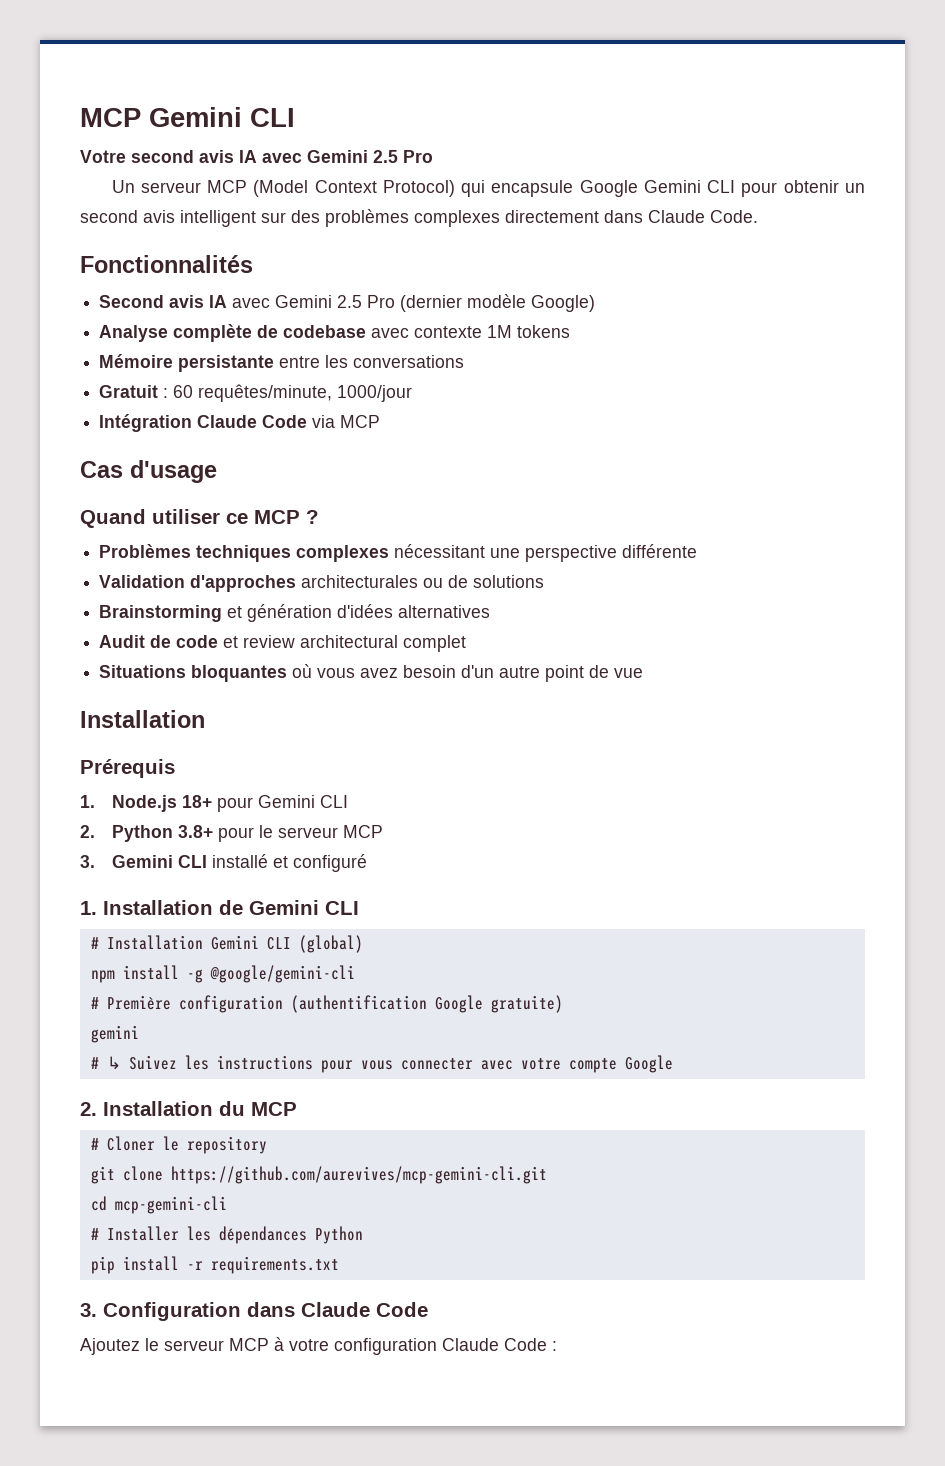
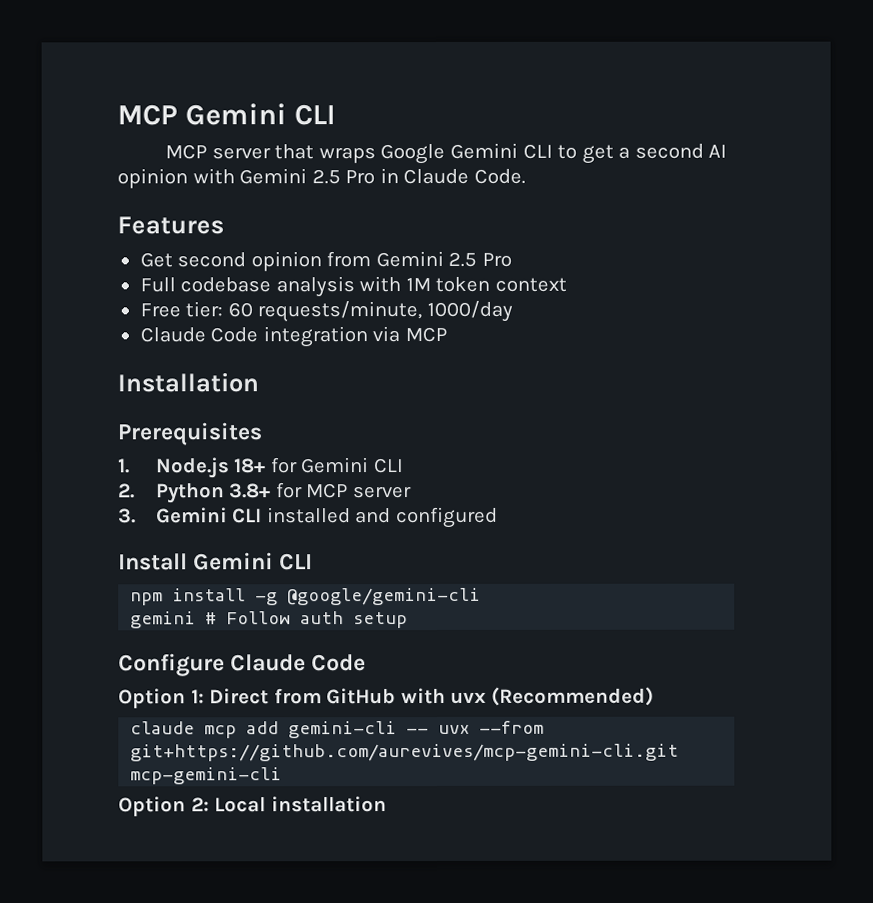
[80,150,433,163] [111,180,865,197] [80,209,758,227] [80,255,253,273] [99,294,596,312] [99,324,571,342] [99,354,465,372] [99,384,413,402] [99,414,308,432] Votre second avis IA avec Gemini 2.5 Pro // Un serveur MCP (Model Context Protocol) qui encapsule Google Gemini CLI pour obtenir un second avis intelligent sur des problèmes complexes directement dans Claude Code. // Fonctionnalités // Second avis IA avec Gemini 2.5 Pro (dernier modèle Google) // Analyse complète de codebase avec contexte 1M tokens // Mémoire persistante entre les conversations // Gratuit : 60 requêtes/minute, 1000/jour // Intégration Claude Code -> [165,142,728,165] [117,168,526,189] [117,216,224,235] [139,250,512,272] [139,276,567,298] [139,300,513,323] [139,326,368,348] MCP server that wraps Google Gemini CLI to get a second AI opinion with Gemini 2.5 Pro in Claude Code. // Features // Get second opinion from Gemini 2.5 Pro // Full codebase analysis with 1M token context // Free tier: 60 requests/minute, 1000/day // Claude Code integration
[80,460,217,483] [80,509,319,528] [99,544,698,562] [99,575,545,592] [99,604,491,622] [99,635,467,652] [99,664,644,682] // Cas d'usage // Quand utiliser ce MCP ? // Problèmes techniques complexes nécessitant une perspective différente // Validation d'approches architecturales ou de solutions // Brainstorming et génération d'idées alternatives // Audit de code et review architectural complet // Situations bloquantes où vous avez besoin d'un autre point de vue -> (447, 334) none
[80,759,175,778] Prérequis -> [117,422,262,446] Prerequisites
[217,797,254,812] pour -> [270,457,298,474] for
[218,825,384,842] pour le serveur MCP -> [275,482,413,499] for MCP server
[212,854,368,872] [80,900,359,915] [90,935,363,953] [90,965,355,983] [90,995,563,1013] [90,1025,139,1043] [90,1055,673,1073] [80,1101,297,1116] [90,1136,267,1154] [90,1166,547,1184] [90,1196,227,1214] [90,1226,363,1244] [90,1256,339,1274] [80,1302,428,1321] [80,1337,557,1355] installé et configuré // 1. Installation de Gemini CLI // # Installation Gemini CLI (global) // npm install -g @google/gemini-cli // # Première configuration (authentification Google gratuite) // gemini // # ↳ Suivez les instructions pour vous connecter avec votre compte Google // 2. Installation du MCP // # Cloner le repository // git clone https://github.com/aurevives/mcp-gemini-cli.git // cd mcp-gemini-cli // # Installer les dépendances Python // pip install -r requirements.txt // 3. Configuration dans Claude Code // Ajoutez le serveur MCP à votre configuration Claude Code : -> [266,506,499,529] [118,552,314,571] [130,587,482,606] [130,611,409,629] [118,653,367,677] [118,686,654,709] [130,720,545,739] [130,743,680,762] [130,767,283,785] [118,796,387,817] installed and configured // Install Gemini CLI // npm install -g @google/gemini-cli // gemini # Follow auth setup // Configure Claude Code // Option 1: Direct from GitHub with uvx (Recommended) // claude mcp add gemini-cli -- uvx --from git+https://github.com/aurevives/mcp-gemini-cli.git mcp-gemini-cli // Option 2: Local installation

